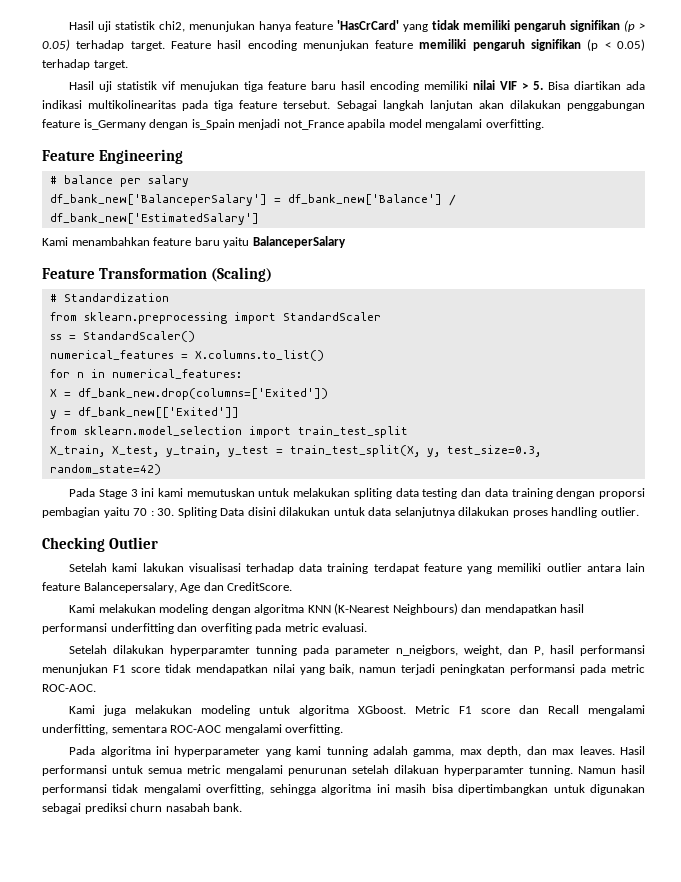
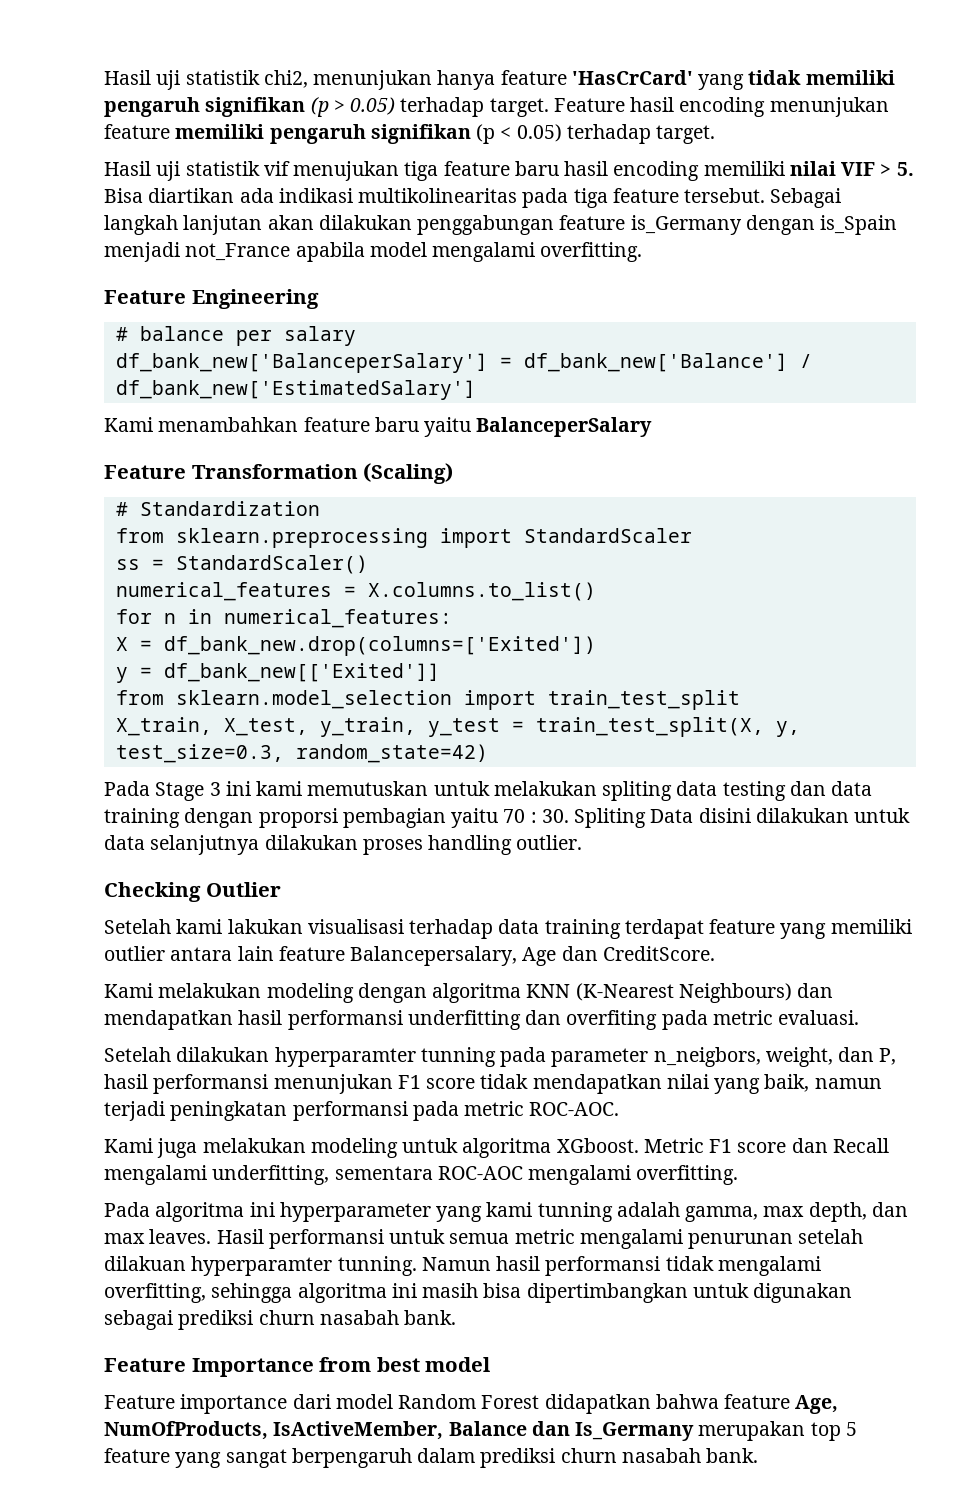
(243, 807) none -> [104,1357,491,1377] [104,1394,839,1414] [104,1421,857,1441] [104,1448,759,1468] // Feature Importance from best model // Feature importance dari model Random Forest didapatkan bahwa feature Age, NumOfProducts, IsActiveMember, Balance dan Is_Germany merupakan top 5 feature yang sangat berpengaruh dalam prediksi churn nasabah bank.

